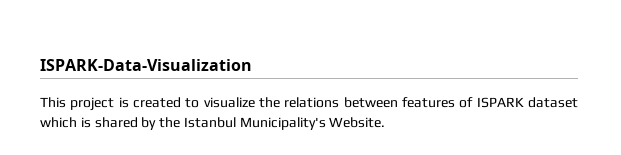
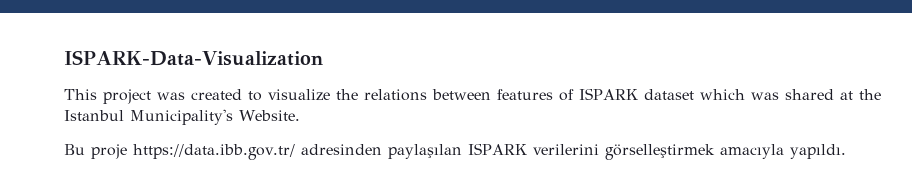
[118,97,129,108] is -> [157,92,185,100] was
[80,117,157,130] is shared by -> [750,89,853,100] was shared at
(386, 122) none -> [64,143,846,160] // Bu proje https://data.ibb.gov.tr/ adresinden paylaşılan ISPARK verilerini görselleştirmek amacıyla yapıldı.

